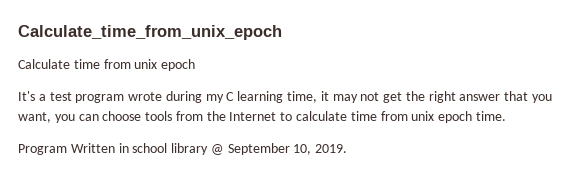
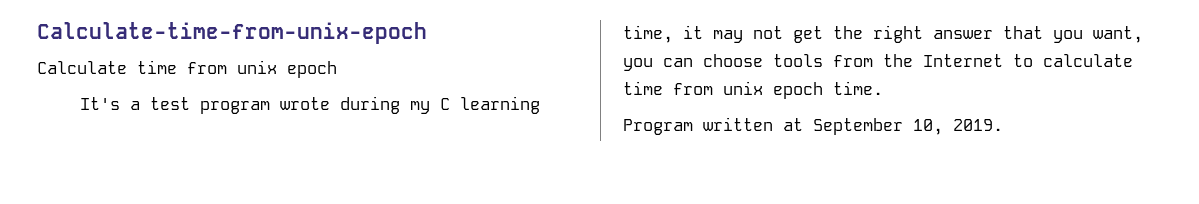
[18,25,282,40] Calculate_time_from_unix_epoch -> [37,22,427,44] Calculate-time-from-unix-epoch
[70,143,224,155] Written in school library @ -> [703,117,803,131] written at

